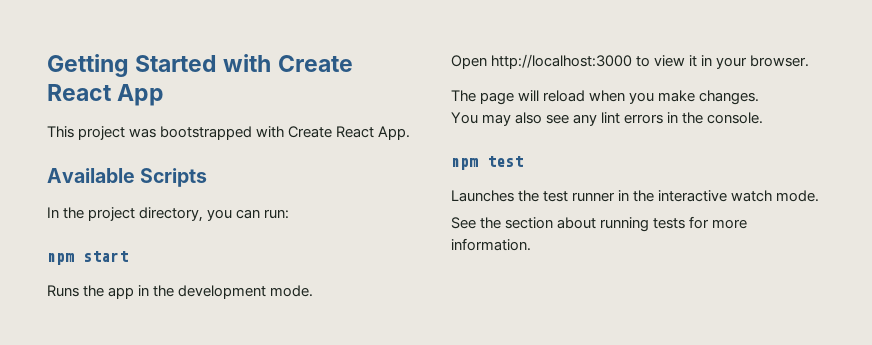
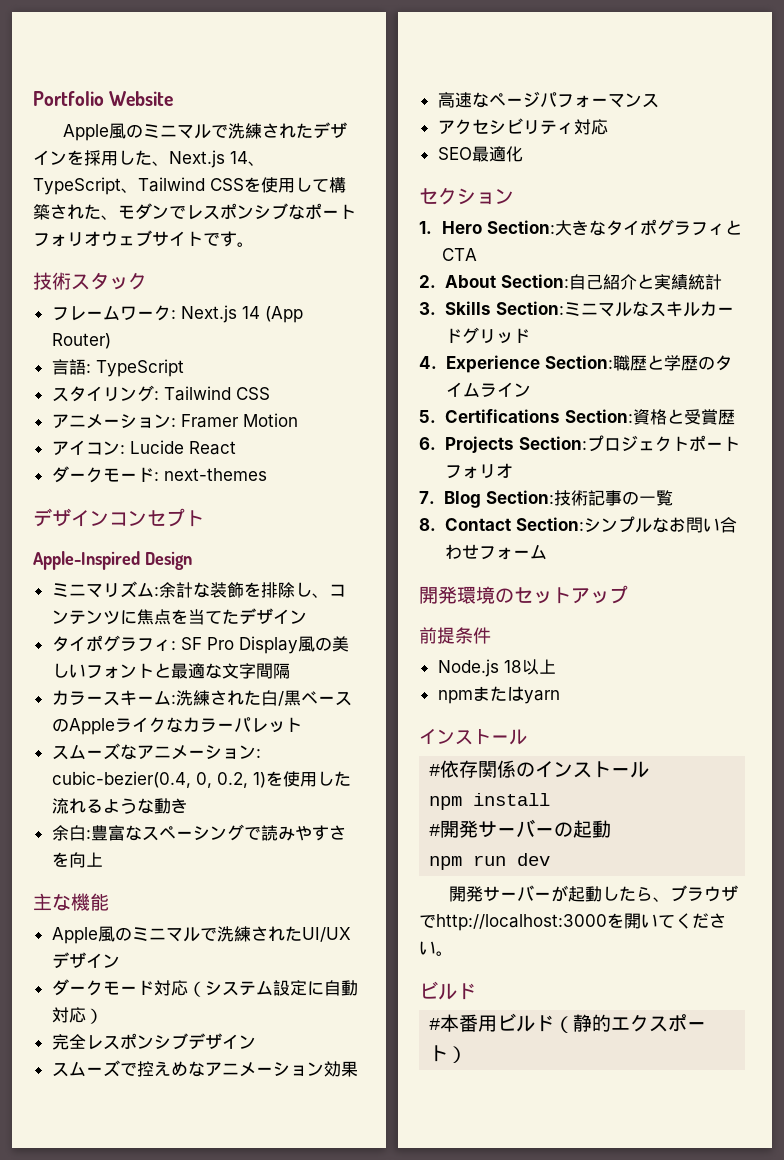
[47,54,353,77] [47,84,165,106] [47,126,411,140] [47,168,208,187] [47,207,290,222] [47,251,128,265] [47,285,314,299] [451,54,810,69] [451,90,760,105] [451,112,764,126] [451,156,523,170] [451,190,820,202] [451,216,748,232] [451,238,531,251] Getting Started with Create React App // This project was bootstrapped with Create React App. // Available Scripts // In the project directory, you can run: // npm start // Runs the app in the development mode. // Open http://localhost:3000 to view it in your browser. // The page will reload when you make changes. // You may also see any lint errors in the console. // npm test // Launches the test runner in the interactive watch mode. // See the section about running tests for more information. -> [33,91,174,106] [62,122,347,141] [33,150,265,168] [33,177,346,195] [33,203,356,220] [33,230,254,247] [33,272,147,290] [51,305,303,323] [51,333,111,349] [51,359,184,377] [51,385,270,402] [51,413,298,429] [51,440,236,456] [51,466,267,483] [33,508,204,527] [33,551,192,570] [51,581,346,598] [51,608,307,625] [51,635,349,654] [51,663,290,679] [51,690,352,706] [51,717,302,735] [51,743,261,760] [51,771,351,788] [51,798,188,814] [51,824,346,841] [51,852,103,868] [33,893,109,911] [51,926,351,944] [51,952,120,969] [51,979,358,997] [51,1007,103,1024] [51,1033,256,1050] [51,1060,358,1077] [437,91,659,108] [437,118,608,135] [437,146,523,162] [419,187,514,205] [419,219,742,236] [441,248,477,261] [419,274,722,290] [419,301,734,317] [444,327,530,344] [419,355,732,373] [445,382,531,398] [419,409,735,425] [419,435,740,453] [444,463,513,479] [419,490,673,508] [419,516,737,533] [444,544,547,560] [419,585,628,604] [419,627,491,644] [437,659,556,677] [437,686,560,704] [419,728,527,745] [429,760,650,778] [429,793,551,810] [429,819,612,838] [429,853,551,870] [448,885,738,902] [419,913,726,931] [419,941,453,956] [419,981,476,1000] [429,1013,707,1033] [429,1045,468,1063] Portfolio Website // Apple風のミニマルで洗練されたデザインを採用した、Next.js 14、TypeScript、Tailwind CSSを使用して構築された、モダンでレスポンシブなポートフォリオウェブサイトです。 // 技術スタック // フレームワーク: Next.js 14 (App Router) // 言語: TypeScript // スタイリング: Tailwind CSS // アニメーション: Framer Motion // アイコン: Lucide React // ダークモード: next-themes // デザインコンセプト // Apple-Inspired Design // ミニマリズム:余計な装飾を排除し、コンテンツに焦点を当てたデザイン // タイポグラフィ: SF Pro Display風の美しいフォントと最適な文字間隔 // カラースキーム:洗練された白/黒ベースのAppleライクなカラーパレット // スムーズなアニメーション: cubic-bezier(0.4, 0, 0.2, 1)を使用した流れるような動き // 余白:豊富なスペーシングで読みやすさを向上 // 主な機能 // Apple風のミニマルで洗練されたUI/UXデザイン // ダークモード対応（システム設定に自動対応） // 完全レスポンシブデザイン // スムーズで控えめなアニメーション効果 // 高速なページパフォーマンス // アクセシビリティ対応 // SEO最適化 // セクション // 1. Hero Section:大きなタイポグラフィとCTA // 2. About Section:自己紹介と実績統計 // 3. Skills Section:ミニマルなスキルカードグリッド // 4. Experience Section:職歴と学歴のタイムライン // 5. Certifications Section:資格と受賞歴 // 6. Projects Section:プロジェクトポートフォリオ // 7. Blog Section:技術記事の一覧 // 8. Contact Section:シンプルなお問い合わせフォーム // 開発環境のセットアップ // 前提条件 // Node.js 18以上 // npmまたはyarn // インストール // #依存関係のインストール // npm install // #開発サーバーの起動 // npm run dev // 開発サーバーが起動したら、ブラウザでhttp://localhost:3000を開いてください。 // ビルド // #本番用ビルド（静的エクスポート）

